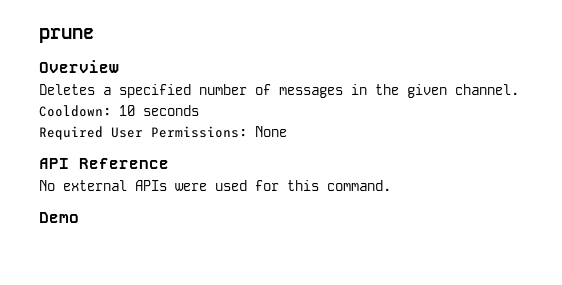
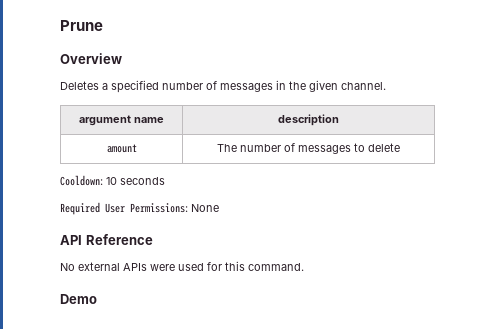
[39,28,94,43] prune -> [60,20,103,31] Prune
(519, 89) none -> [79,115,164,126] [278,114,339,126] [106,144,137,153] [217,143,400,154] // argument name | description // amount | The number of messages to delete

